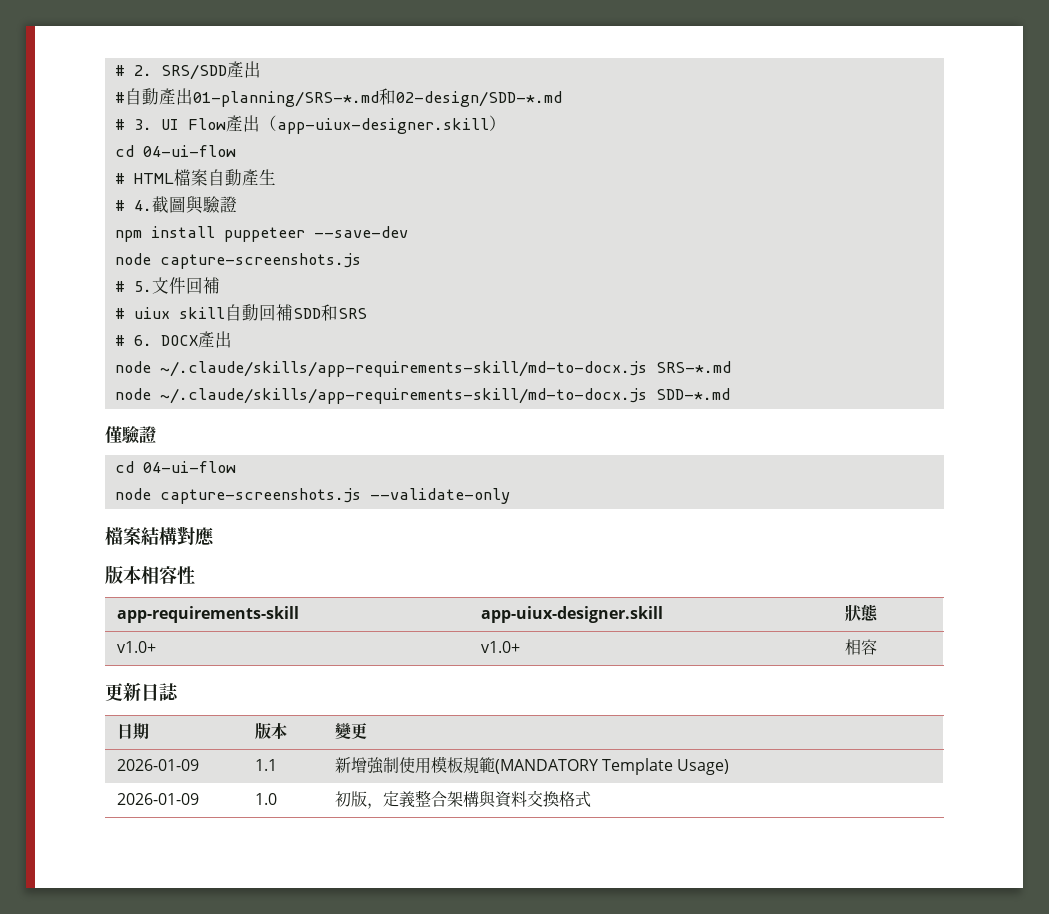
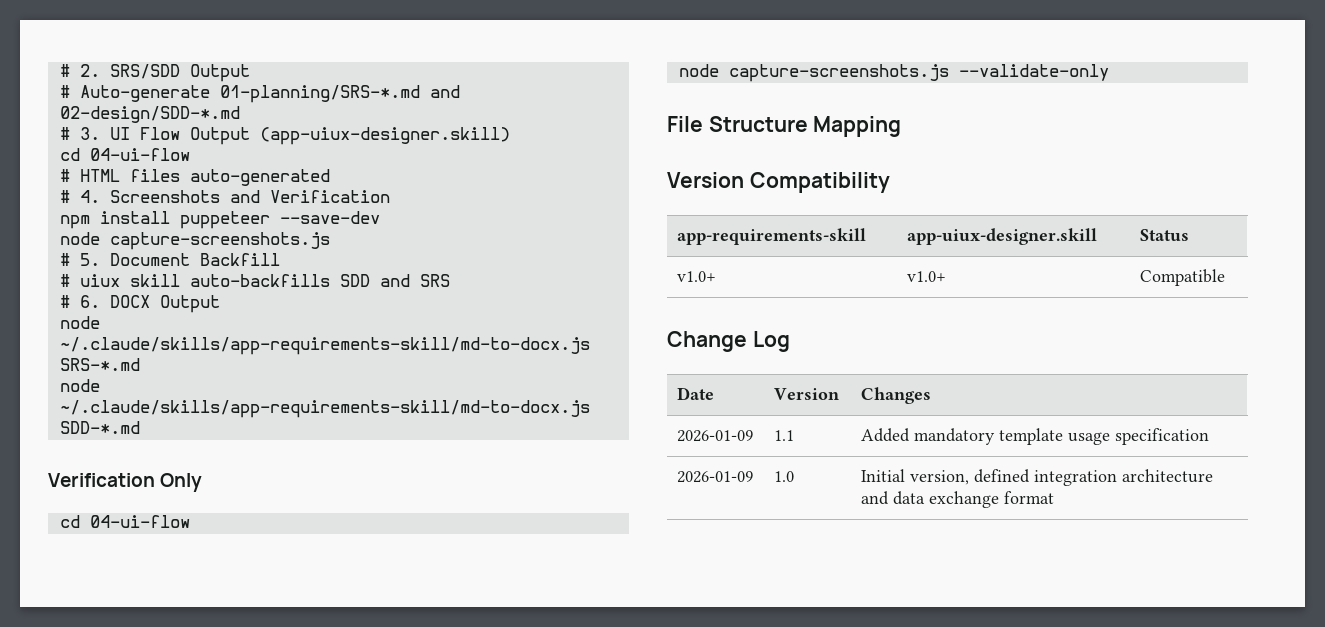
[226,61,261,78] [114,88,396,107] 產出 // #自動產出01-planning/SRS-*.md和 -> [190,64,250,82] [60,85,460,103] Output // # Auto-generate 01-planning/SRS-*.md and
[225,115,506,134] 產出（app-uiux-designer.skill） -> [190,127,510,145] Output (app-uiux-designer.skill)
[173,169,276,186] 檔案自動產生 -> [130,169,330,186] files auto-generated
[151,196,237,214] 截圖與驗證 -> [110,190,390,203] Screenshots and Verification
[151,277,220,294] 文件回補 -> [110,253,280,266] Document Backfill
[224,304,338,321] 自動回補SDD和 -> [190,274,410,287] auto-backfills SDD and
[197,331,232,348] 產出 -> [160,295,220,313] Output
[105,426,156,444] 僅驗證 -> [48,473,203,492] Verification Only
[105,526,215,545] [105,565,195,585] 檔案結構對應 // 版本相容性 -> [667,116,902,137] [667,172,890,193] File Structure Mapping // Version Compatibility
[844,604,878,622] 狀態 -> [1140,229,1190,241] Status
[844,639,877,655] [105,683,179,701] [116,723,149,740] [254,722,287,739] [334,723,367,739] [116,759,199,771] [254,759,277,771] [334,756,730,775] [116,793,199,805] [254,793,277,805] [334,790,591,809] 相容 // 更新日誌 // 日期 | 版本 | 變更 // 2026-01-09 | 1.1 | 新增強制使用模板規範(MANDATORY Template Usage) // 2026-01-09 | 1.0 | 初版，定義整合架構與資料交換格式 -> [1140,269,1226,286] [667,331,790,352] [677,387,715,400] [774,388,840,400] [861,387,932,404] [677,430,754,442] [774,430,795,441] [861,428,1210,445] [677,471,754,483] [774,471,795,482] [861,469,1214,486] [861,491,1055,508] Compatible // Change Log // Date | Version | Changes // 2026-01-09 | 1.1 | Added mandatory template usage specification // 2026-01-09 | 1.0 | Initial version, defined integration architecture and data exchange format

